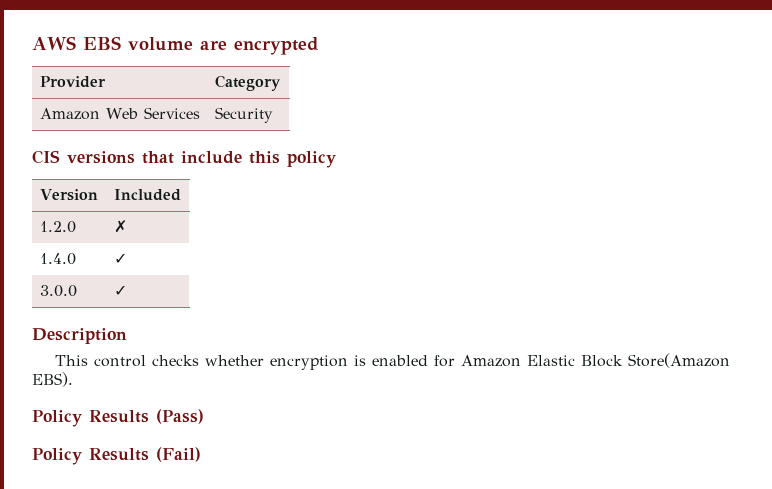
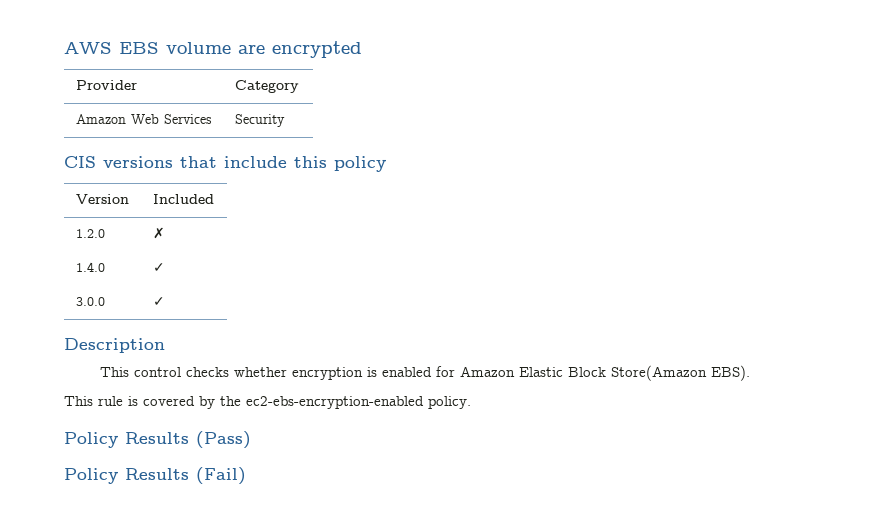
(73, 379) none -> [64,396,471,409] // This rule is covered by the ec2-ebs-encryption-enabled policy.

